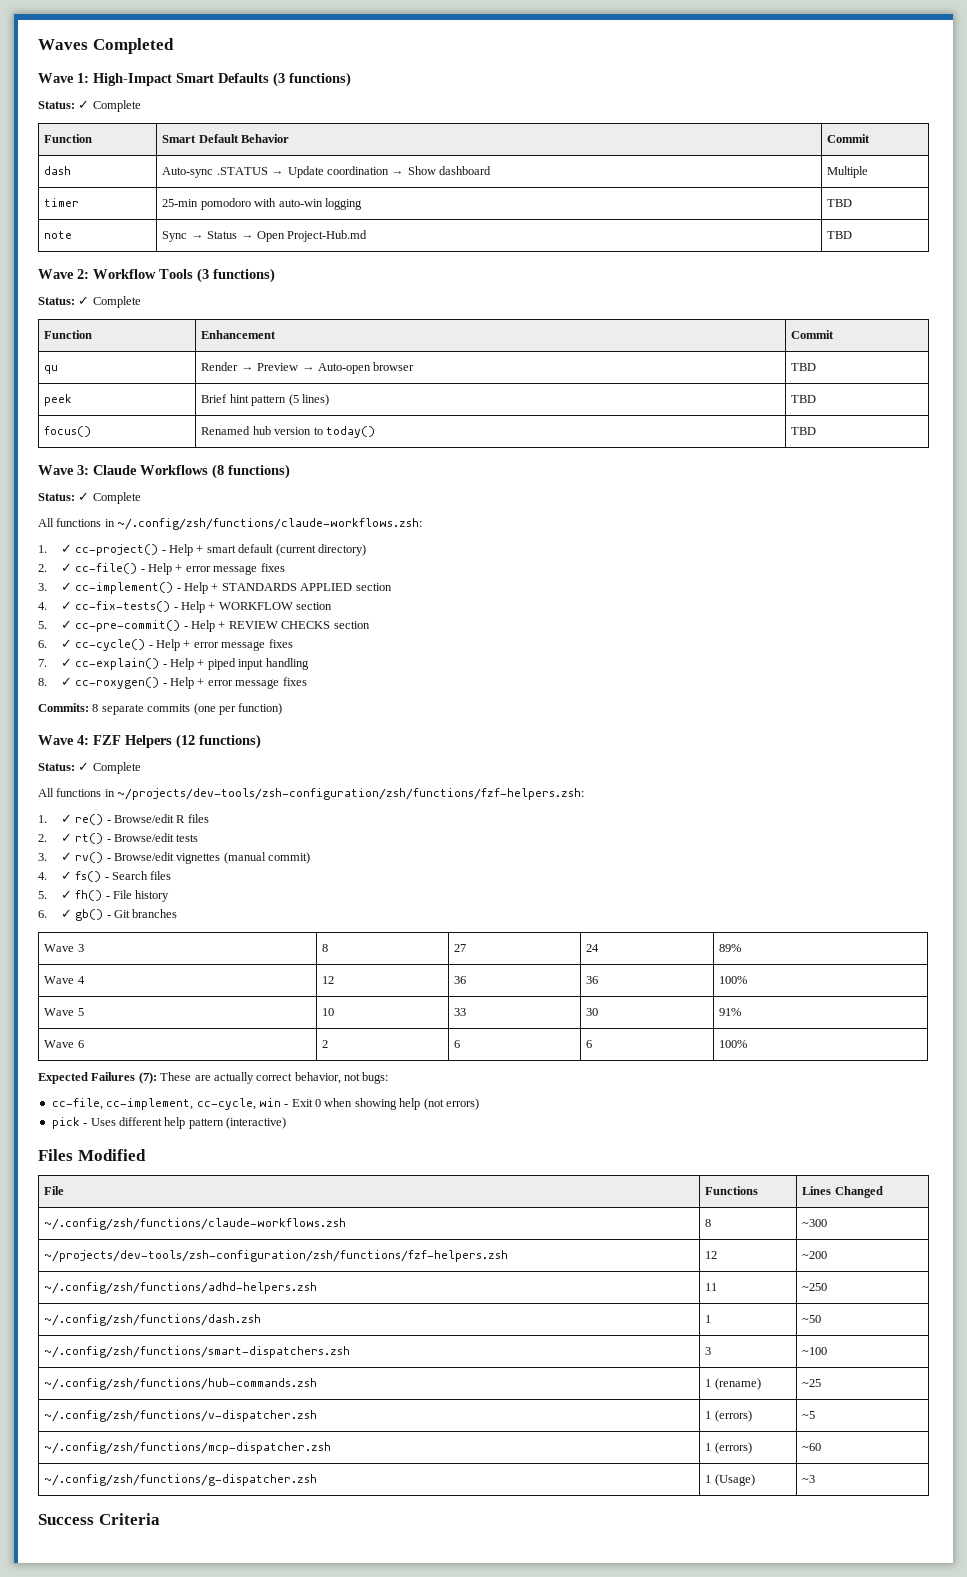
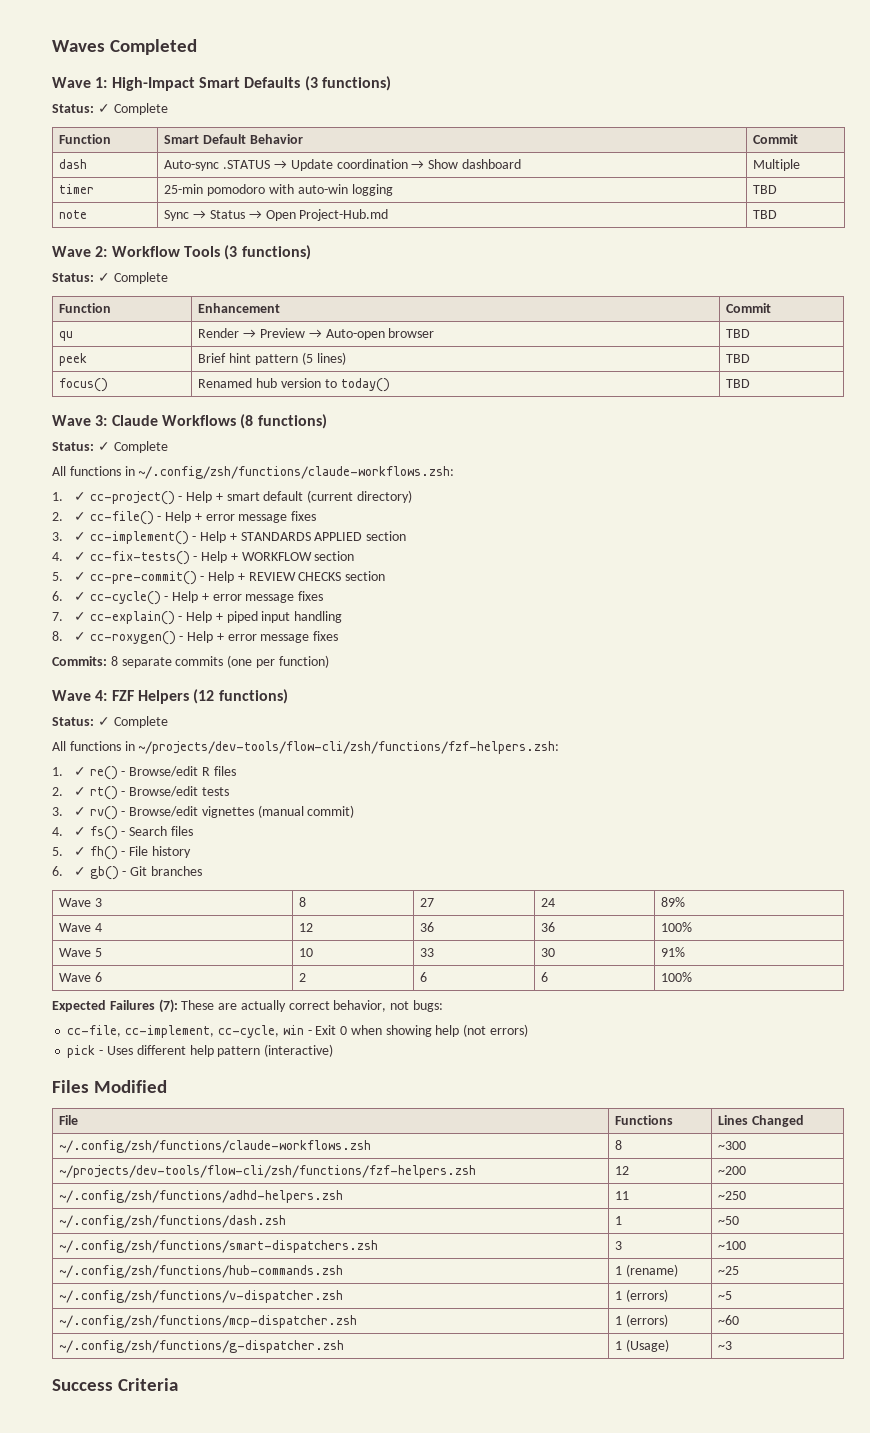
[117,788,585,800] ~/projects/dev-tools/zsh-configuration/zsh/functions/fzf-helpers.zsh: -> [138,741,560,754] ~/projects/dev-tools/flow-cli/zsh/functions/fzf-helpers.zsh:
[44,1250,509,1262] ~/projects/dev-tools/zsh-configuration/zsh/functions/fzf-helpers.zsh -> [59,1165,477,1178] ~/projects/dev-tools/flow-cli/zsh/functions/fzf-helpers.zsh

